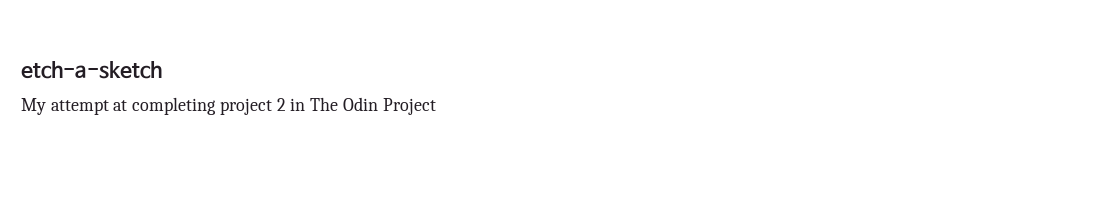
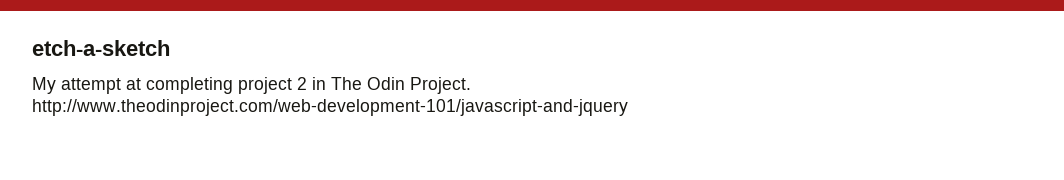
[382,98,436,115] Project -> [410,77,471,94] [32,99,628,116] Project. http://www.theodinproject.com/web-development-101/javascript-and-jquery

